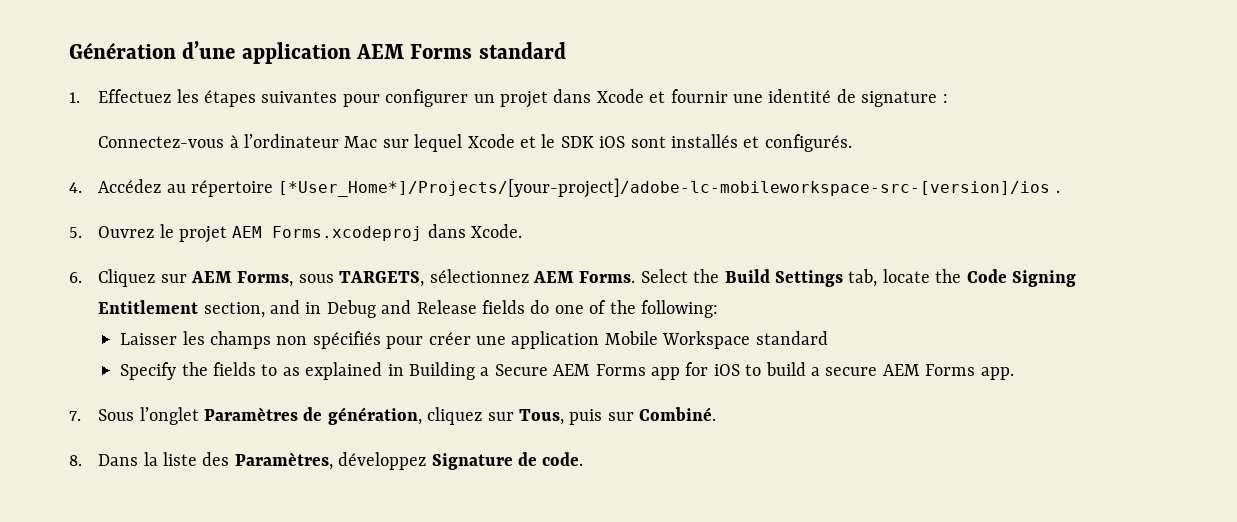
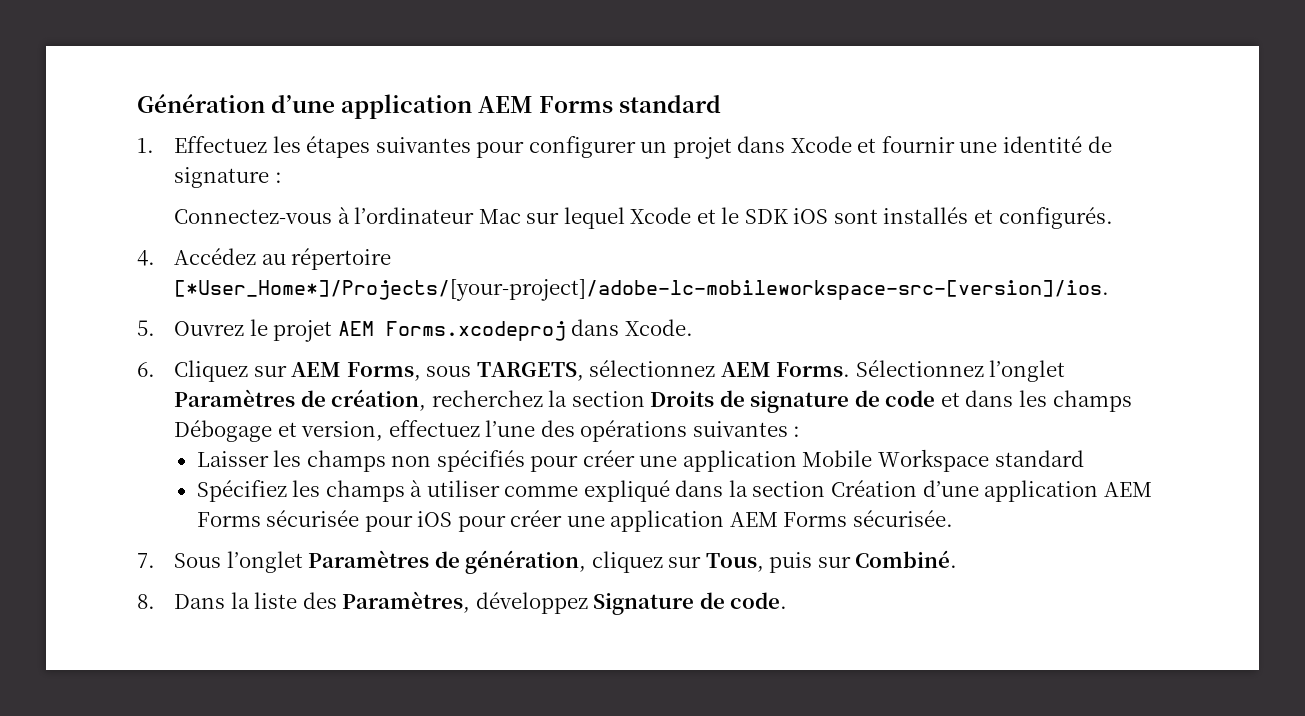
[278,178,1060,198] [*User_Home*]/Projects/[your-project]/adobe-lc-mobileworkspace-src-[version]/ios . -> [174,279,1110,301] [*User_Home*]/Projects/[your-project]/adobe-lc-mobileworkspace-src-[version]/ios.
[640,269,1077,287] [98,300,719,318] Select the Build Settings tab, locate the Code Signing Entitlement section, and in Debug and Release fields do one of the following: -> [855,360,1066,382] [174,389,1132,413] [174,420,801,442] Sélectionnez l’onglet Paramètres de création, recherchez la section Droits de signature de code et dans les champs Débogage et version, effectuez l’une des opérations suivantes :
[120,362,1014,380] Specify the fields to as explained in Building a Secure AEM Forms app for iOS to build a secure AEM Forms app. -> [196,480,1152,502] [196,510,953,532] Spécifiez les champs à utiliser comme expliqué dans la section Création d’une application AEM Forms sécurisée pour iOS pour créer une application AEM Forms sécurisée.

